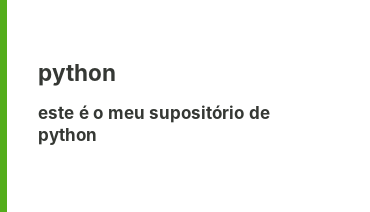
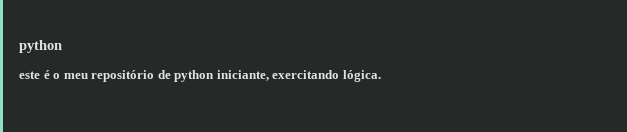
[149,105,245,123] supositório -> [91,70,155,82] repositório
(97, 136) none -> [216,70,381,82] iniciante, exercitando lógica.

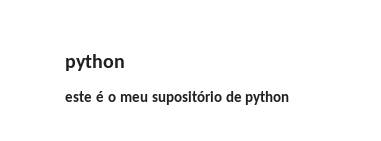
[91,70,155,82] repositório -> [151,91,222,105] supositório
[216,70,381,82] iniciante, exercitando lógica. -> (290, 98) none

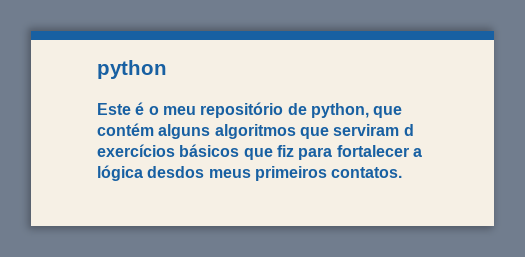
[65,91,92,102] este -> [97,103,131,115] Este
[151,91,290,105] supositório de python -> [200,102,403,118] [97,123,414,139] [97,144,422,160] [97,165,403,181] repositório de python, que contém alguns algoritmos que serviram d exercícios básicos que fiz para fortalecer a lógica desdos meus primeiros contatos.

